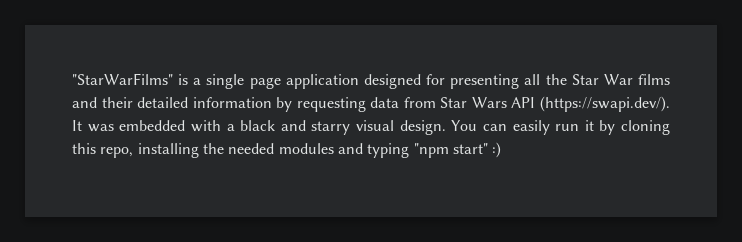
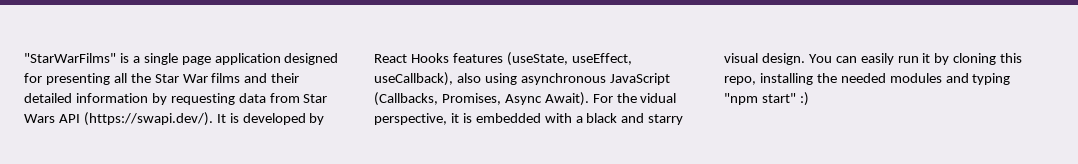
[87,124,114,132] was -> [229,113,325,125] [374,52,632,66] [374,72,670,86] [374,92,677,106] [374,113,472,125] is developed by React Hooks features (useState, useEffect, useCallback), also using asynchronous JavaScript (Callbacks, Promises, Async Await). For the vidual perspective, it is

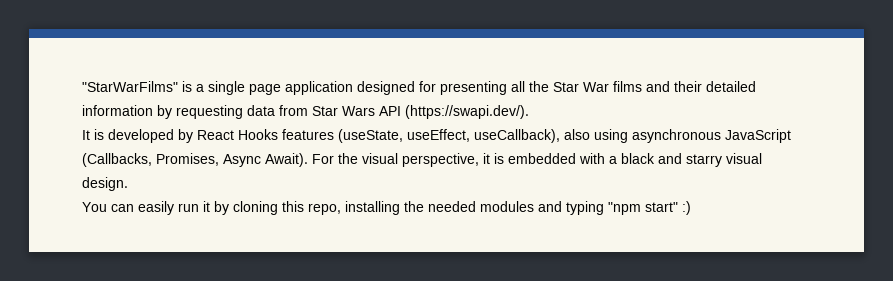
(213, 119) none -> (529, 112) //
[640,93,677,103] vidual -> [362,153,398,164] visual
(805, 59) none -> (128, 184) //

